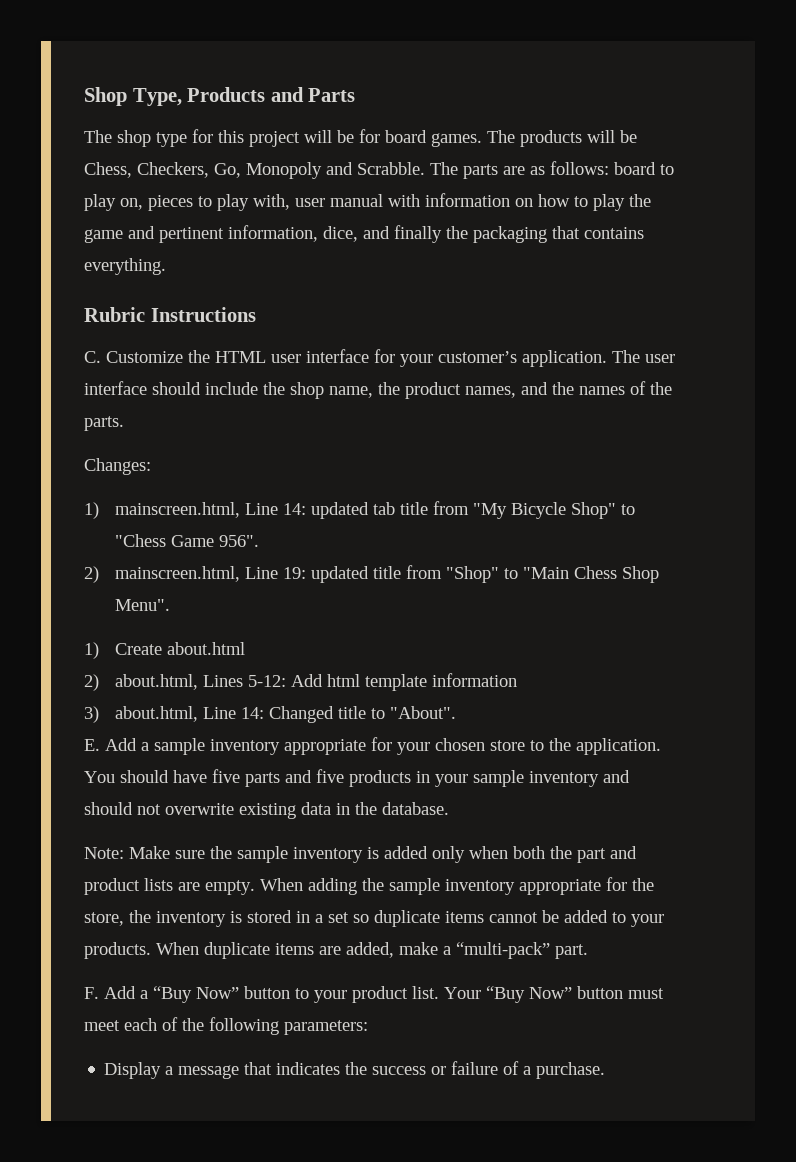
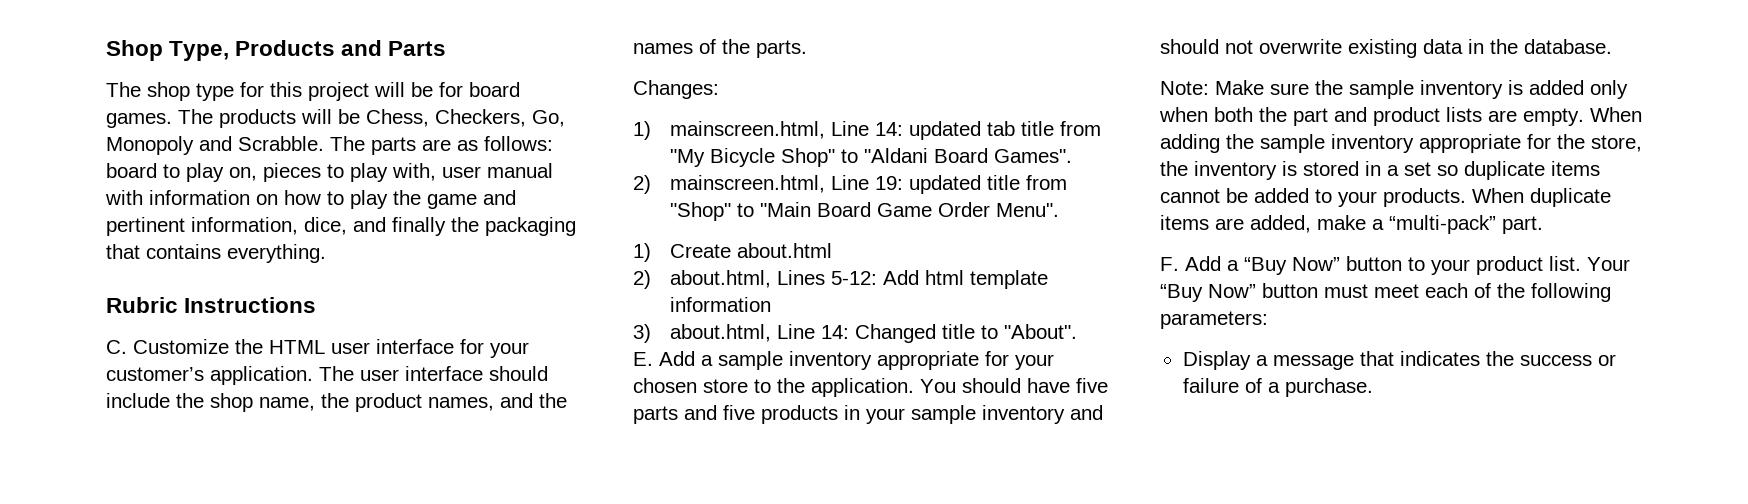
[114,534,259,547] "Chess Game 956". -> [863,148,1072,163] "Aldani Board Games".
[573,566,659,583] Chess Shop -> [816,202,990,217] Board Game Order

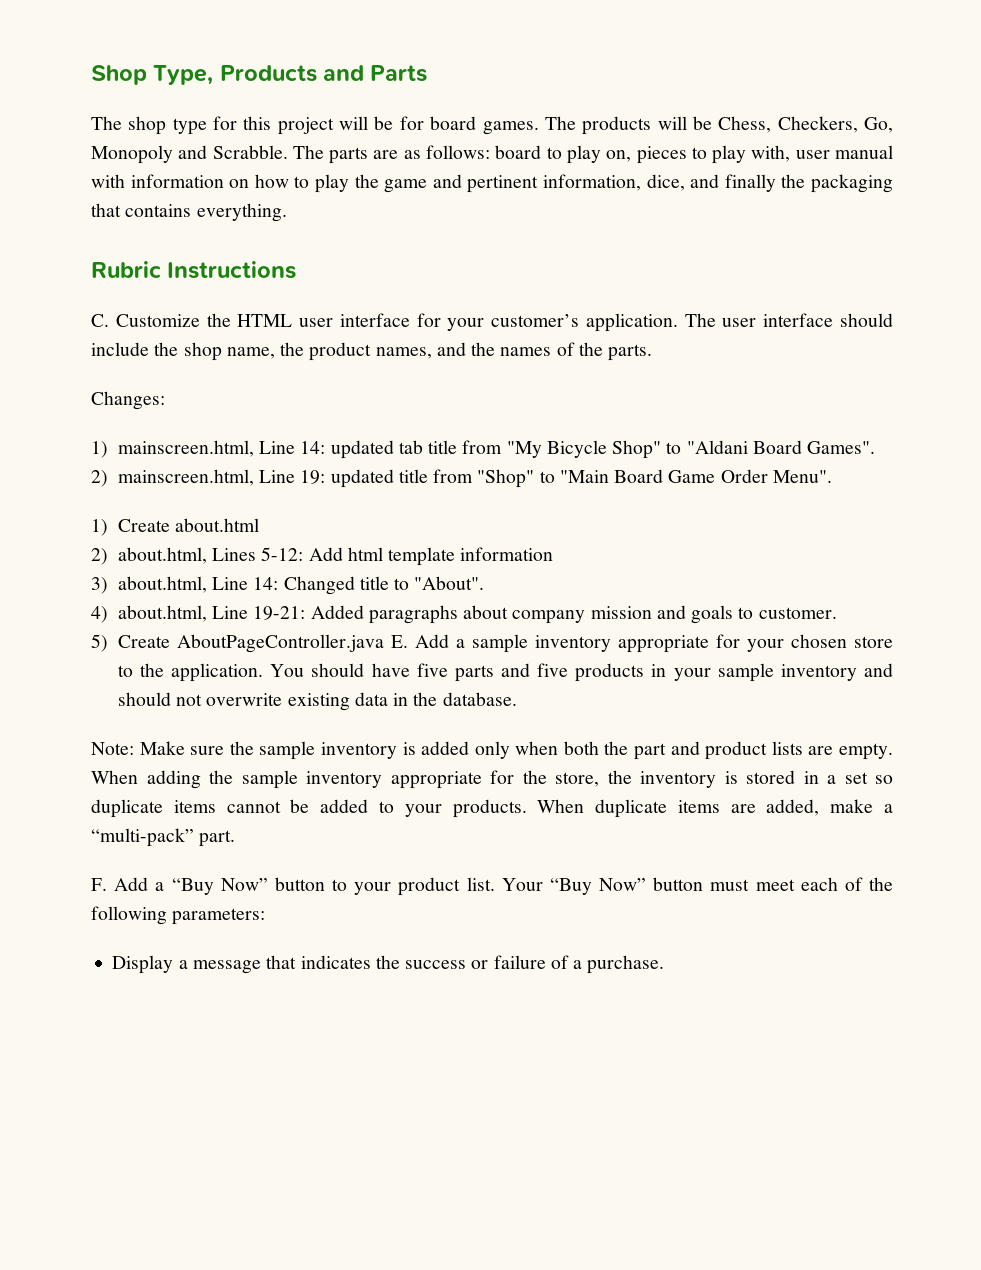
(1077, 331) none -> [91,605,837,624] [91,634,384,653] 4) about.html, Line 19-21: Added paragraphs about company mission and goals to customer. // 5) Create AboutPageController.java

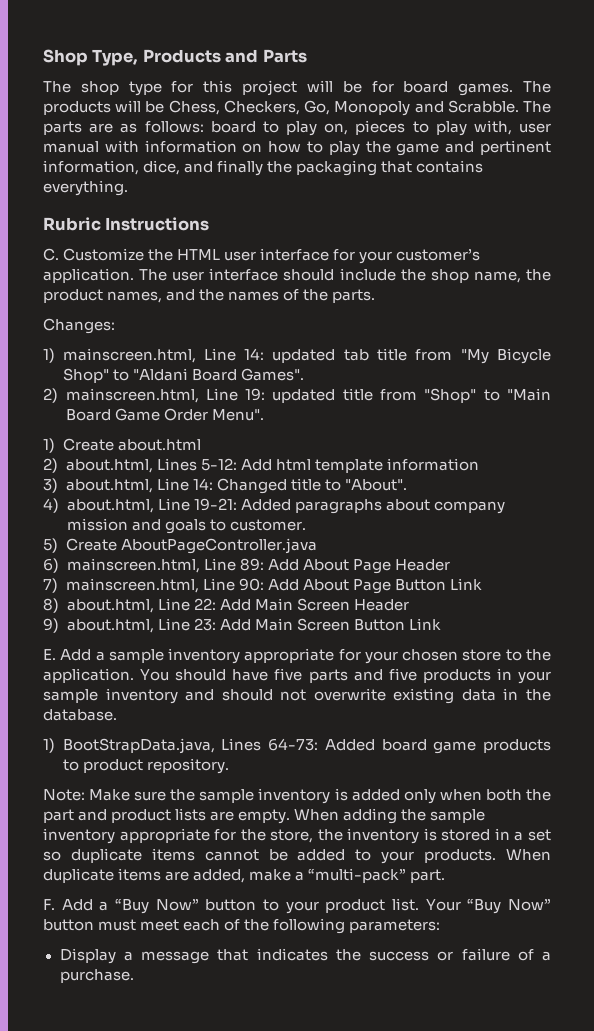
(384, 643) none -> [43,558,450,574] [43,578,482,594] [43,598,409,613] [43,618,441,633] // 6) mainscreen.html, Line 89: Add About Page Header // 7) mainscreen.html, Line 90: Add About Page Button Link // 8) about.html, Line 22: Add Main Screen Header // 9) about.html, Line 23: Add Main Screen Button Link //
(517, 699) none -> [43,738,551,754] [62,758,229,774] // 1) BootStrapData.java, Lines 64-73: Added board game products to product repository.

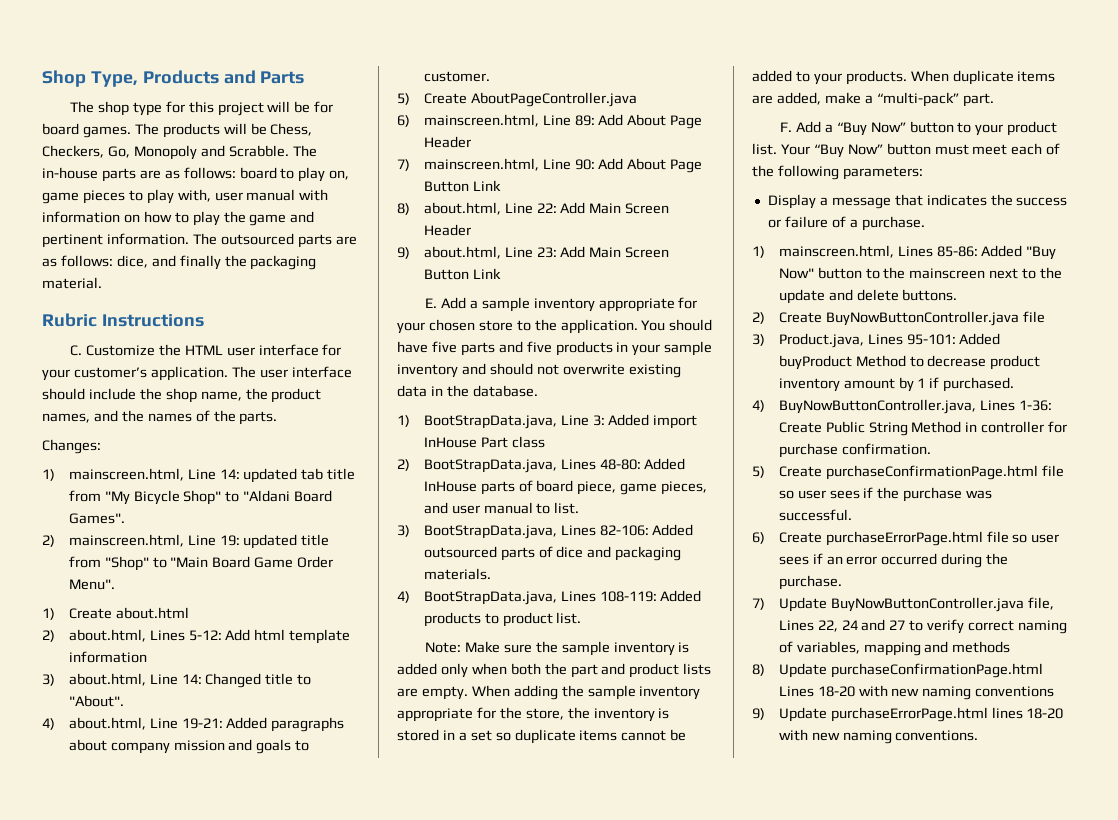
(551, 107) none -> [42,167,98,179] in-house
(349, 129) none -> [42,192,79,204] game
[43,160,139,175] information, -> [106,233,357,248] [42,255,113,267] information. The outsourced parts are as follows:
[381,160,484,173] [43,180,128,196] that contains everything. -> [42,277,102,289] material.
[221,738,477,754] Lines 64-73: Added board game -> [560,414,698,429] [423,436,545,448] [397,458,686,473] [423,480,708,495] [423,502,580,514] [397,524,694,539] [423,546,682,561] [423,568,491,580] [397,590,702,605] Line 3: Added import InHouse Part class // 2) BootStrapData.java, Lines 48-80: Added InHouse parts of board piece, game pieces, and user manual to list. // 3) BootStrapData.java, Lines 82-106: Added outsourced parts of dice and packaging materials. // 4) BootStrapData.java, Lines 108-119: Added
[146,758,229,774] repository. -> [556,612,582,624] list.
(134, 976) none -> [752,245,1057,260] [778,267,1063,279] [778,289,958,304] [752,311,1045,326] [752,333,1001,348] [778,355,1041,370] [778,377,1015,392] [752,399,1052,414] [778,421,1068,436] [778,443,931,458] [752,465,1064,480] [778,487,993,502] [778,509,852,521] [752,531,1060,546] [778,553,1009,568] [778,575,842,590] [752,597,1054,612] [778,619,1068,634] [778,641,1011,656] [752,663,1043,678] [778,685,1055,700] [752,707,1064,722] [778,729,979,744] // 1) mainscreen.html, Lines 85-86: Added "Buy Now" button to the mainscreen next to the update and delete buttons. // 2) Create BuyNowButtonController.java file // 3) Product.java, Lines 95-101: Added buyProduct Method to decrease product inventory amount by 1 if purchased. // 4) BuyNowButtonController.java, Lines 1-36: Create Public String Method in controller for purchase confirmation. // 5) Create purchaseConfirmationPage.html file so user sees if the purchase was successful. // 6) Create purchaseErrorPage.html file so user sees if an error occurred during the purchase. // 7) Update BuyNowButtonController.java file, Lines 22, 24 and 27 to verify correct naming of variables, mapping and methods // 8) Update purchaseConfirmationPage.html Lines 18-20 with new naming conventions // 9) Update purchaseErrorPage.html lines 18-20 with new naming conventions.

